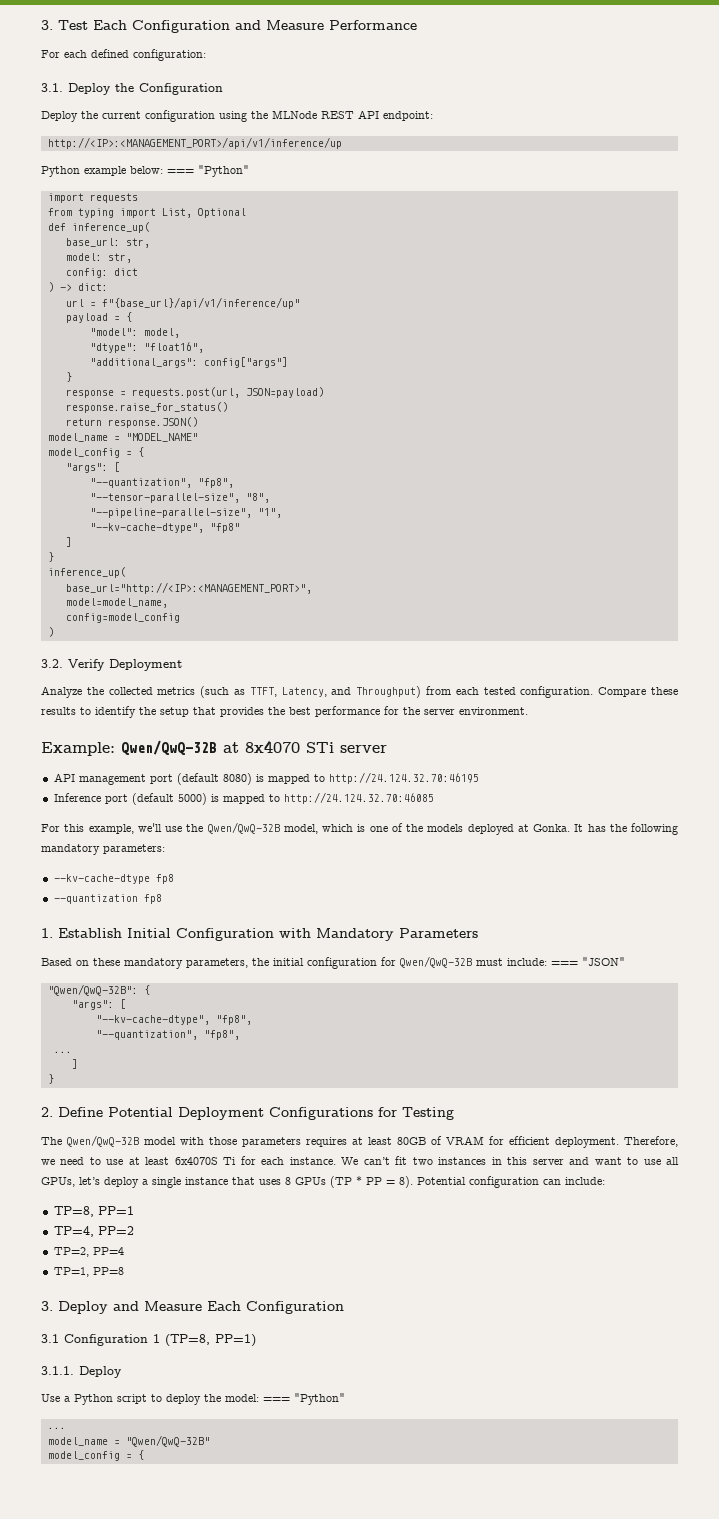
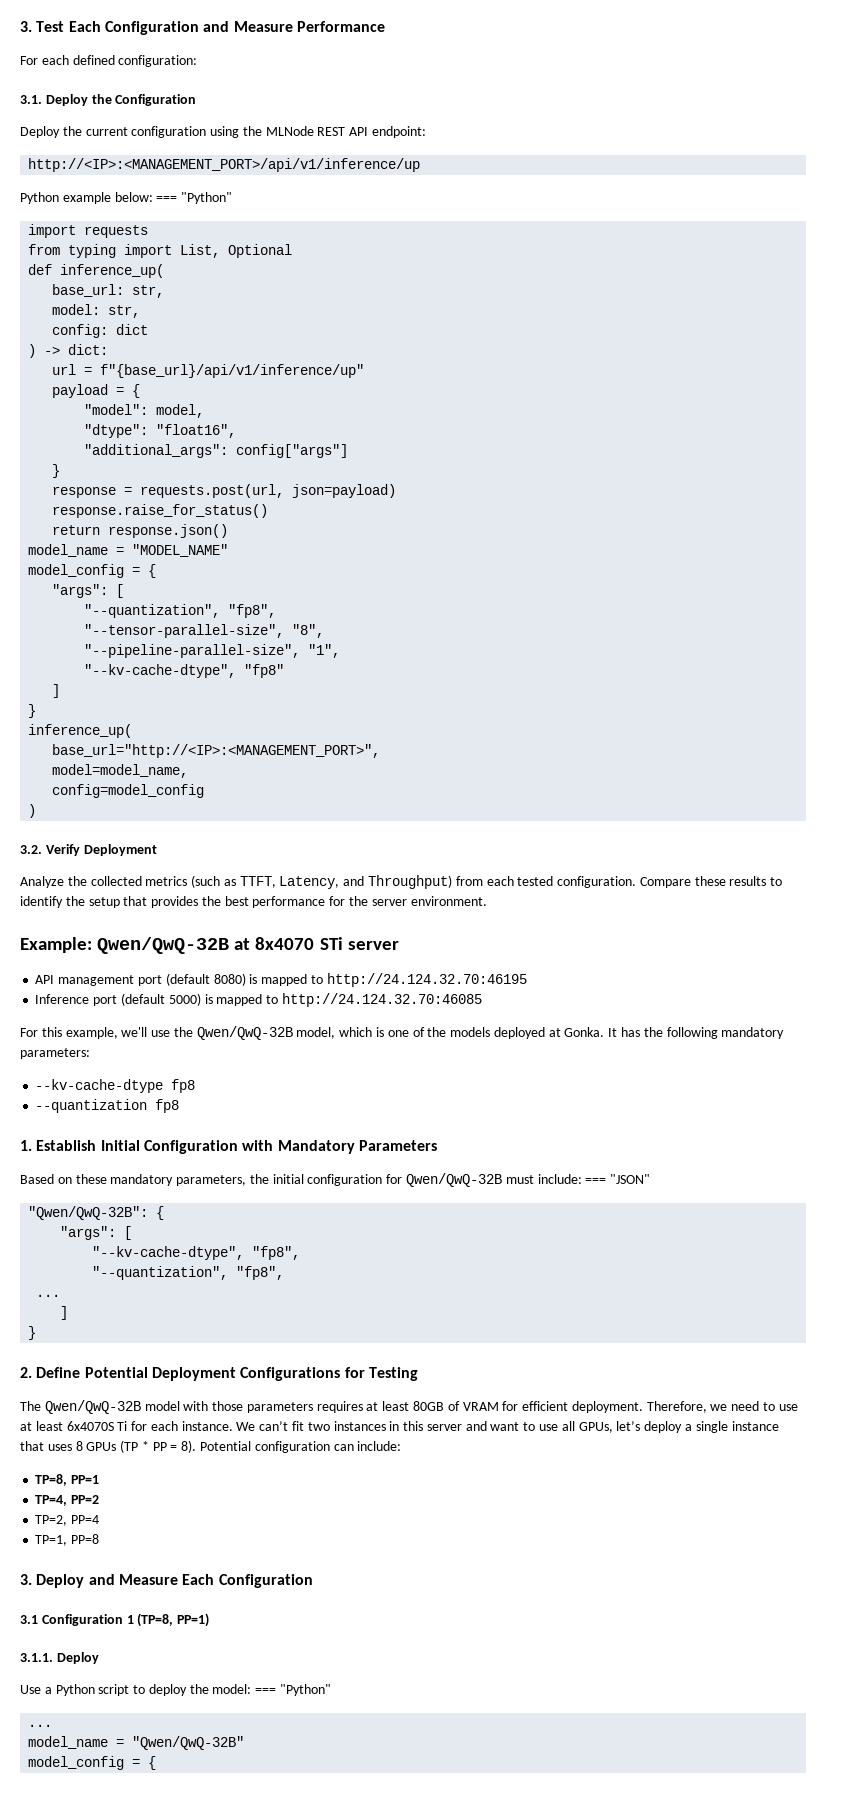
[245,387,324,398] JSON=payload) -> [292,484,397,498] json=payload)
[107,417,198,428] response.JSON() -> [108,524,229,538] response.json()

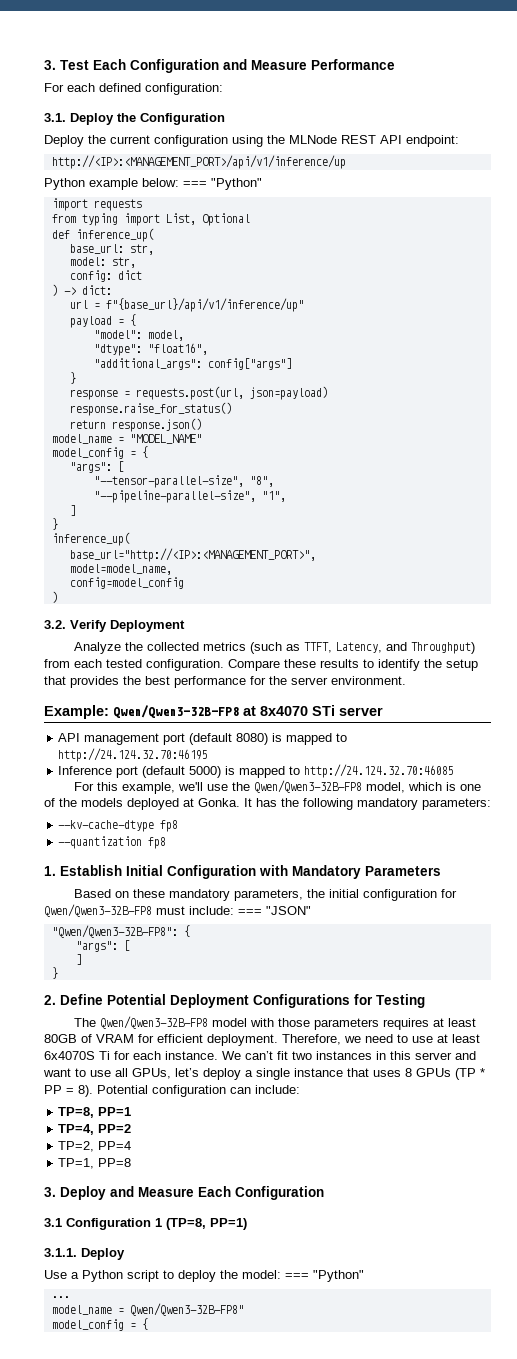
[84,604,277,618] // "--quantization", "fp8", -> (124, 466) none
[84,664,285,678] // "--kv-cache-dtype", "fp8" -> (286, 496) none
[97,937,230,954] Qwen/QwQ-32B -> [113,705,239,718] Qwen/Qwen3-32B-FP8
[196,1026,293,1040] Qwen/QwQ-32B -> [254,780,363,793] Qwen/Qwen3-32B-FP8
[406,1173,503,1187] Qwen/QwQ-32B -> [44,904,152,917] Qwen/Qwen3-32B-FP8
[28,1206,165,1220] [60,1226,133,1240] [92,1246,301,1260] [92,1266,285,1280] [36,1294,61,1297] "Qwen/QwQ-32B": { // "args": [ // "--kv-cache-dtype", "fp8", // "--quantization", "fp8", // ... -> [51,925,190,938] [75,940,130,952] "Qwen/Qwen3-32B-FP8": { // "args": [
[44,1400,141,1414] Qwen/QwQ-32B -> [100,1016,209,1029] Qwen/Qwen3-32B-FP8
[132,1736,245,1750] "Qwen/QwQ-32B" -> [129,1303,244,1316] Qwen/Qwen3-32B-FP8"

